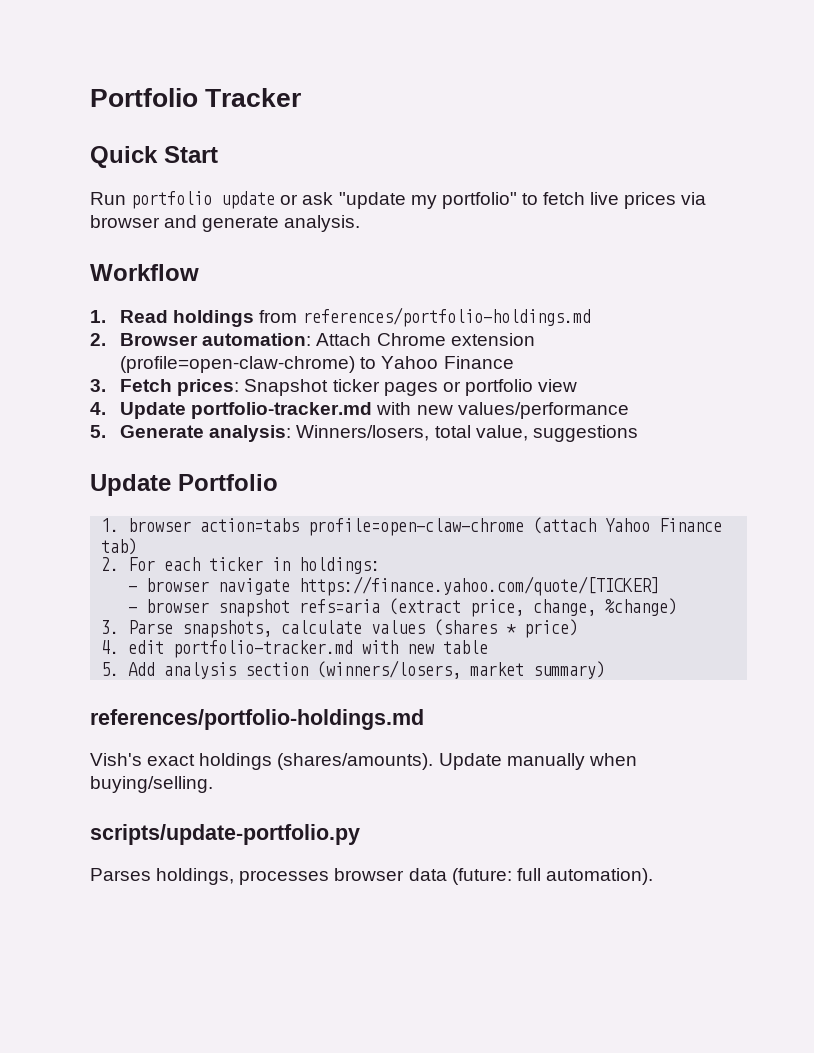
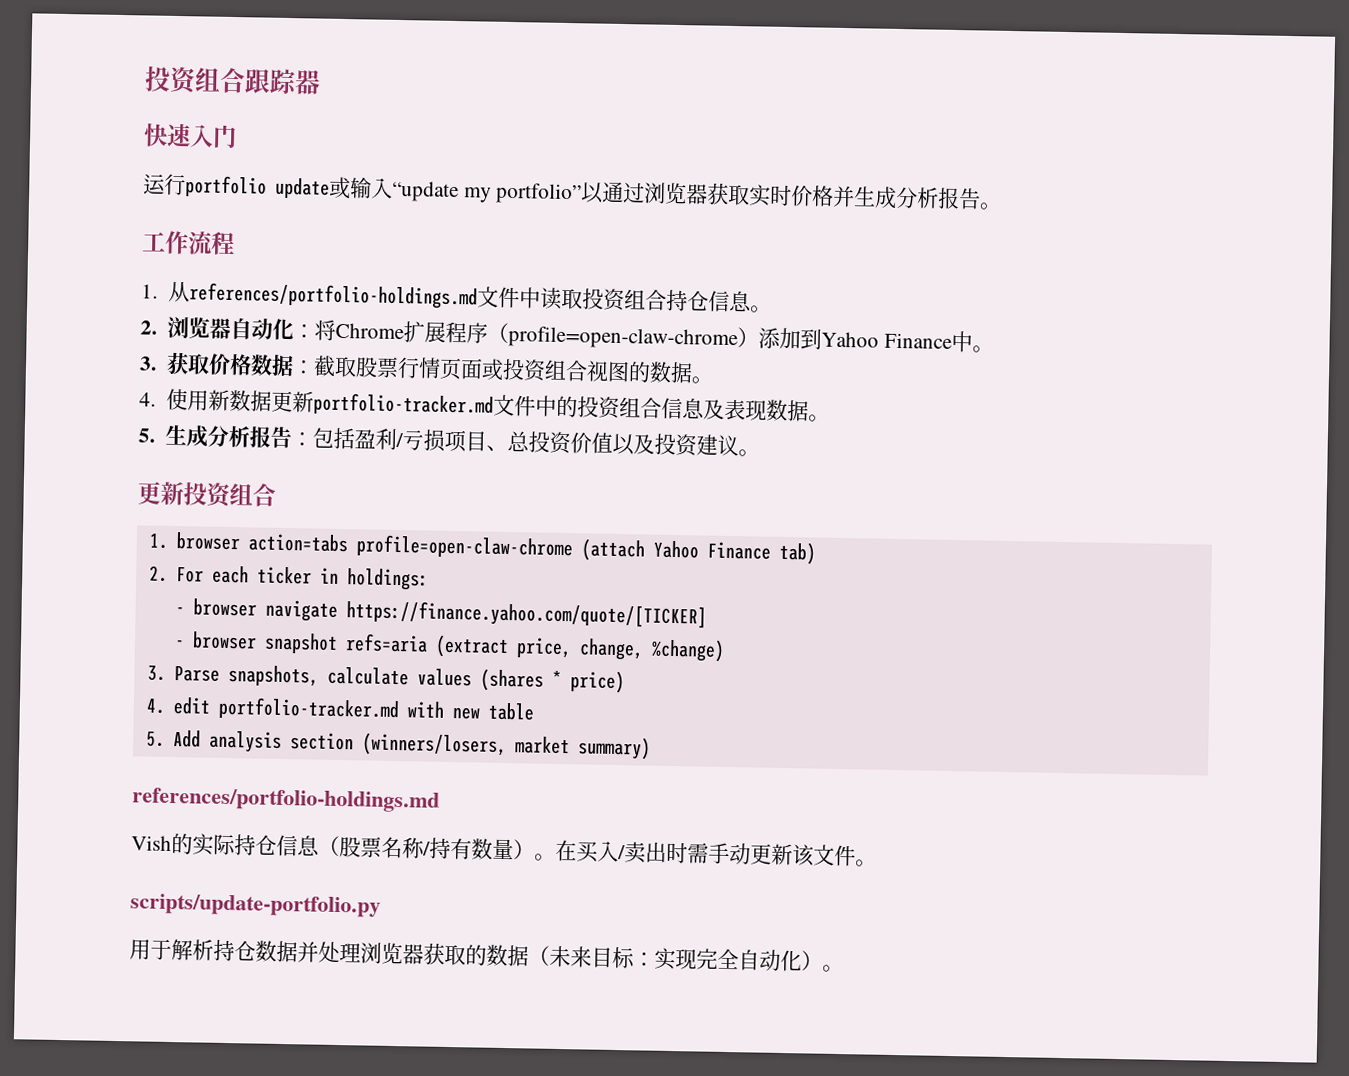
[90,88,302,107] [90,146,218,168] [90,191,707,209] [90,215,361,232] [90,264,199,281] [90,307,591,327] [90,333,535,346] [120,356,514,373] [90,379,578,396] [90,402,629,419] [90,425,638,442] [90,474,278,496] Portfolio Tracker // Quick Start // Run portfolio update or ask "update my portfolio" to fetch live prices via browser and generate analysis. // Workflow // 1. Read holdings from references/portfolio-holdings.md // 2. Browser automation: Attach Chrome extension (profile=open-claw-chrome) to Yahoo Finance // 3. Fetch prices: Snapshot ticker pages or portfolio view // 4. Update portfolio-tracker.md with new values/performance // 5. Generate analysis: Winners/losers, total value, suggestions // Update Portfolio -> [144,66,321,95] [143,123,237,149] [143,173,1003,210] [142,230,235,256] [141,280,773,313] [140,316,994,353] [139,351,714,384] [139,388,831,422] [138,424,761,457] [137,481,276,509] 投资组合跟踪器 // 快速入门 // 运行portfolio update或输入“update my portfolio”以通过浏览器获取实时价格并生成分析报告。 // 工作流程 // 1.从references/portfolio-holdings.md文件中读取投资组合持仓信息。 // 2.浏览器自动化：将Chrome扩展程序（profile=open-claw-chrome）添加到Yahoo Finance中。 // 3.获取价格数据：截取股票行情页面或投资组合视图的数据。 // 4.使用新数据更新portfolio-tracker.md文件中的投资组合信息及表现数据。 // 5.生成分析报告：包括盈利/亏损项目、总投资价值以及投资建议。 // 更新投资组合
[90,753,637,770] [90,776,213,793] [90,824,360,845] [90,868,653,885] Vish's exact holdings (shares/amounts). Update manually when buying/selling. // scripts/update-portfolio.py // Parses holdings, processes browser data (future: full automation). -> [131,833,877,867] [130,893,381,918] [129,938,844,973] Vish的实际持仓信息（股票名称/持有数量）。在买入/卖出时需手动更新该文件。 // scripts/update-portfolio.py // 用于解析持仓数据并处理浏览器获取的数据（未来目标：实现完全自动化）。

